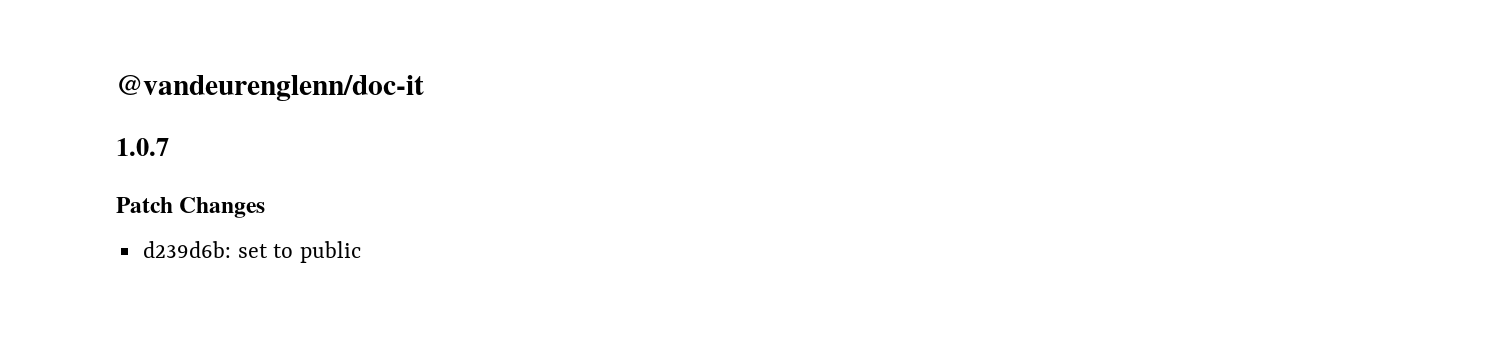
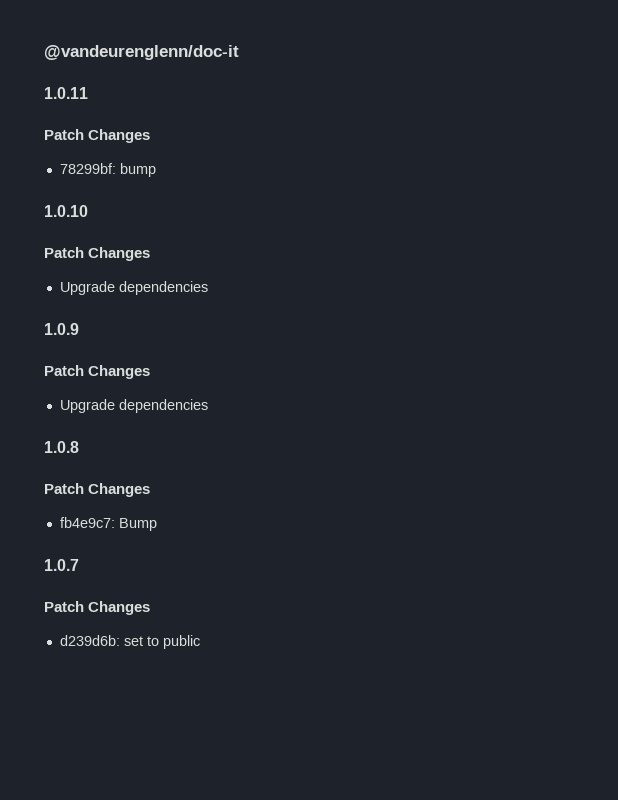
(424, 88) none -> [44,87,88,99] [44,129,151,143] [59,163,156,177] [44,205,88,217] [44,247,151,261] [59,281,208,295] [44,323,79,335] [44,365,151,379] [59,399,208,413] [44,441,79,453] [44,483,151,497] [59,517,157,531] // 1.0.11 // Patch Changes // 78299bf: bump // 1.0.10 // Patch Changes // Upgrade dependencies // 1.0.9 // Patch Changes // Upgrade dependencies // 1.0.8 // Patch Changes // fb4e9c7: Bump

